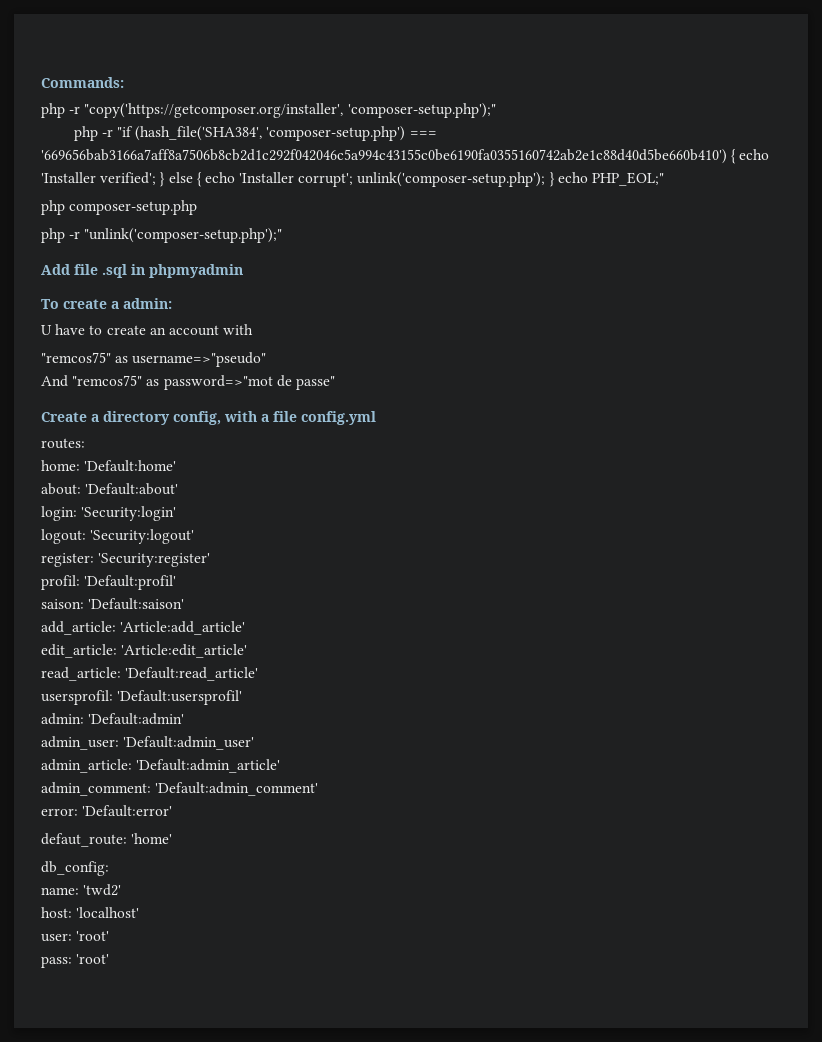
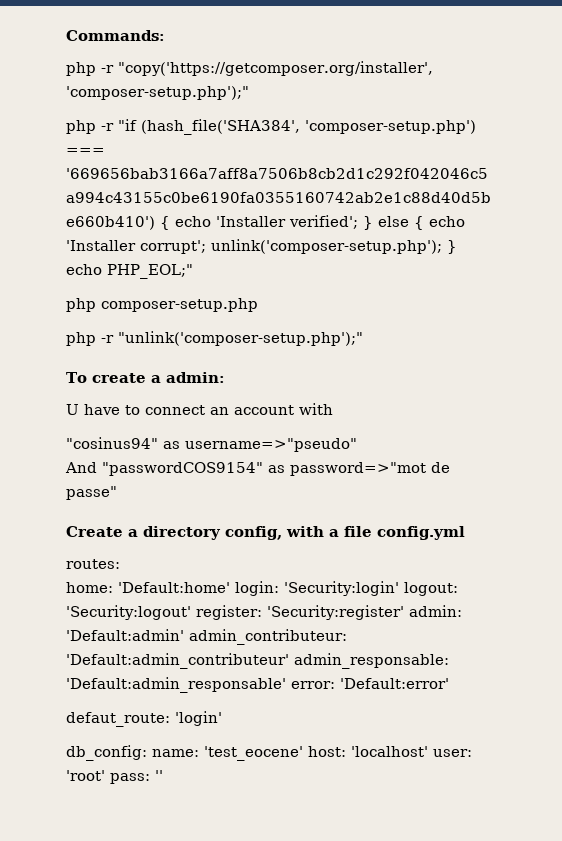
[41,264,243,278] // Add file .sql in phpmyadmin -> (363, 338) none
[106,325,146,335] create -> [145,405,205,415] connect
[41,352,111,363] "remcos75" -> [66,437,158,449] "cosinus94"
[72,375,143,386] "remcos75" -> [102,462,263,476] "passwordCOS9154"
[41,483,179,495] // about: 'Default:about' // -> (230, 587) none
(177, 513) // -> (399, 588) none
(195, 536) // -> (191, 612) none
[41,575,177,590] [41,598,185,610] [41,621,246,635] [41,644,248,658] [41,667,259,681] [41,690,243,705] [41,713,185,725] [41,736,255,750] [41,759,281,773] [41,782,319,796] // profil: 'Default:profil' // saison: 'Default:saison' // add_article: 'Article:add_article' // edit_article: 'Article:edit_article' // read_article: 'Default:read_article' // usersprofil: 'Default:usersprofil' // admin: 'Default:admin' // admin_user: 'Default:admin_user' // admin_article: 'Default:admin_article' // admin_comment: 'Default:admin_comment' // -> [409,605,462,617] [66,629,347,645] [66,653,449,669] [66,677,286,693] admin: 'Default:admin' admin_contributeur: 'Default:admin_contributeur' admin_responsable: 'Default:admin_responsable'
[131,833,173,844] 'home' -> [175,711,222,726] 'login'
[41,884,122,896] // name: 'twd2' // -> [152,746,303,761] name: 'test_eocene'
(140, 912) // -> (428, 751) none
[41,954,110,968] // pass: 'root' -> [110,770,163,784] pass: ''

